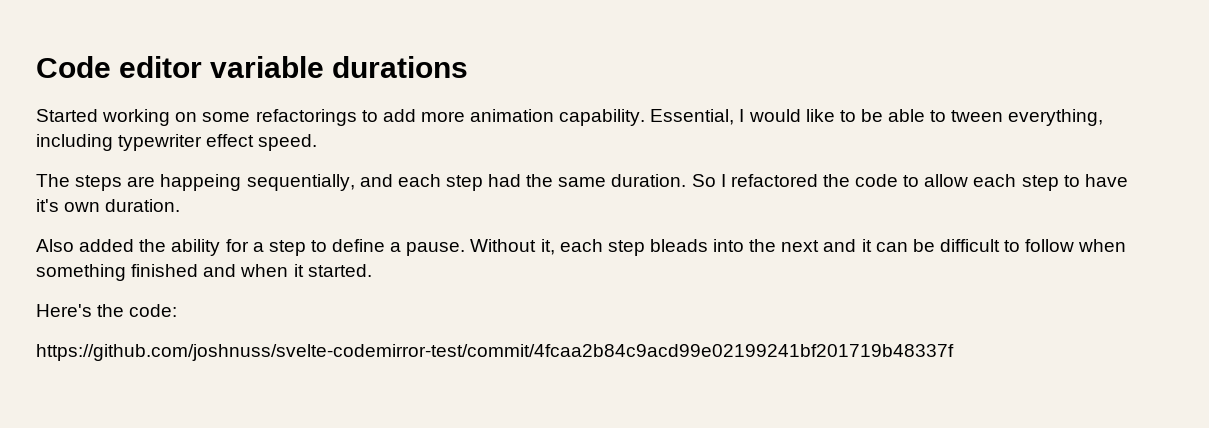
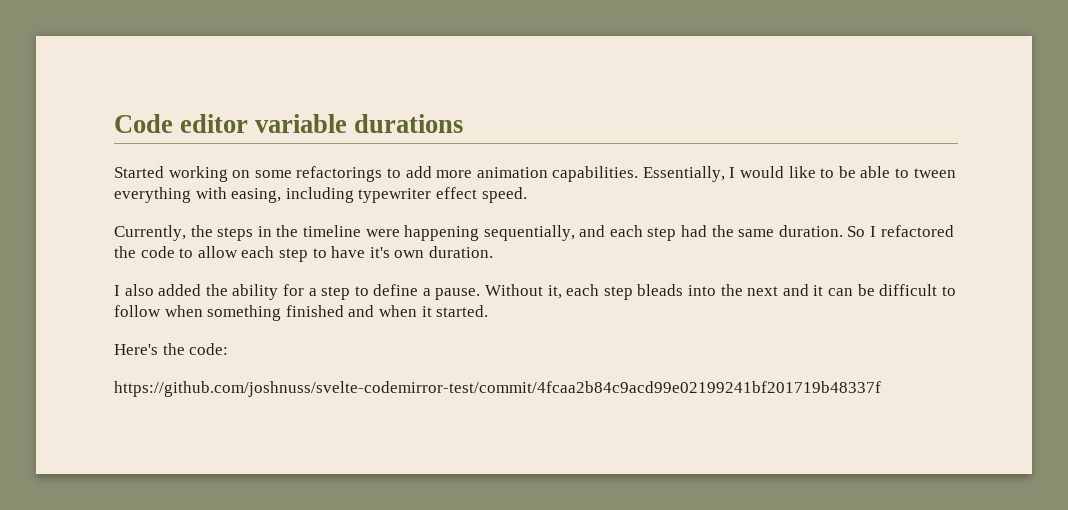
[559,109,735,126] capability. Essential, -> [552,166,725,182] capabilities. Essentially,
[1008,109,1104,126] everything, -> [114,187,282,203] everything with easing,
[36,174,242,191] The steps are happeing -> [114,225,480,241] Currently, the steps in the timeline were happening
[36,239,74,252] Also -> [114,284,154,296] I also

